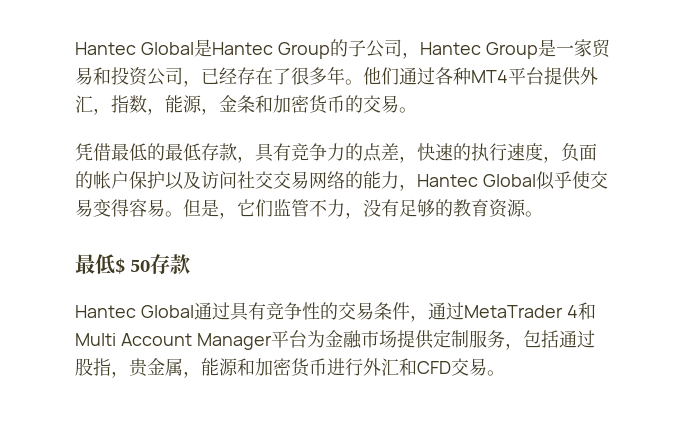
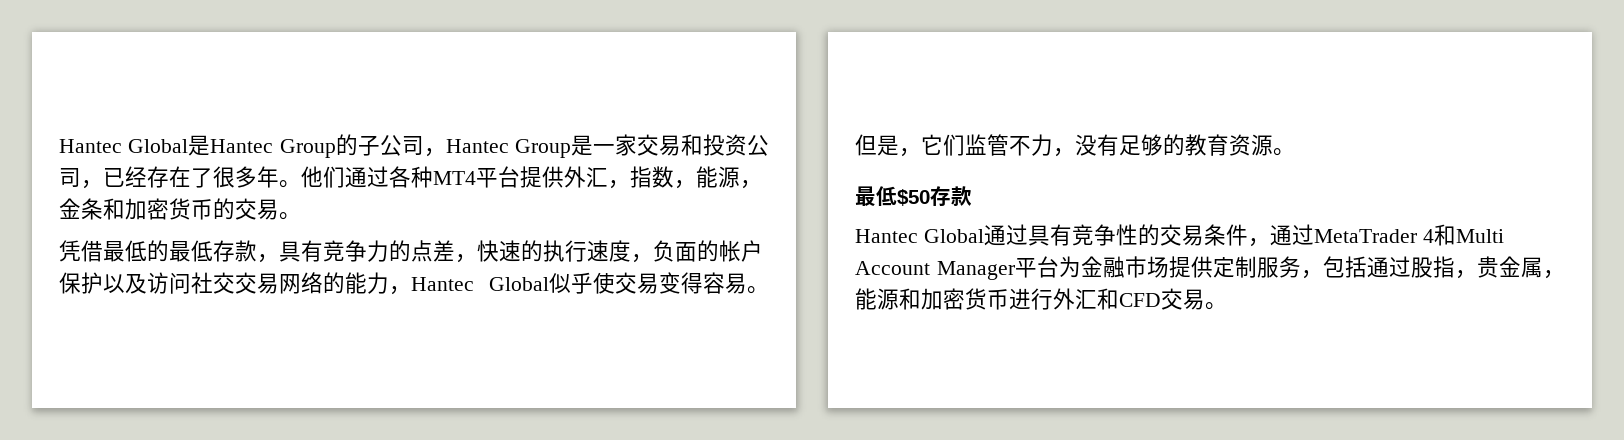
[591,39,611,58] 贸 -> [637,134,659,156] 交
[115,258,151,274] $ 50 -> [897,189,930,206] $50

